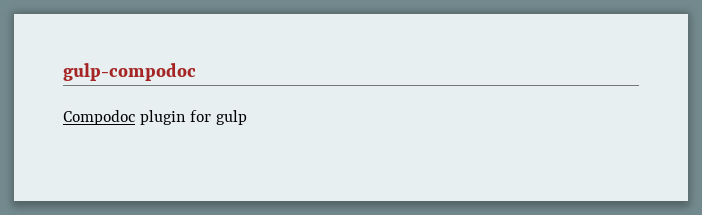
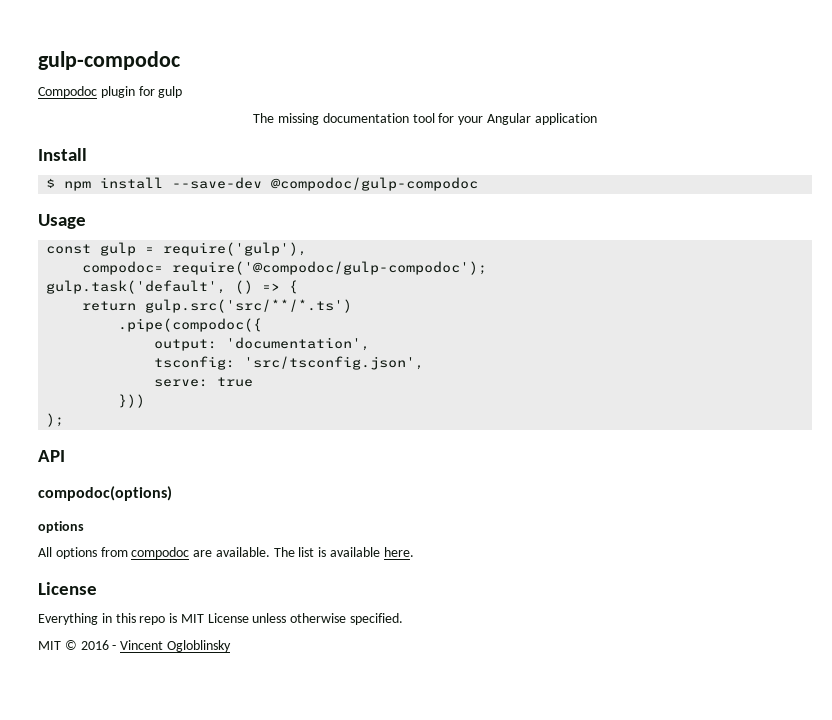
(248, 117) none -> [253,113,597,125] [38,148,87,161] [46,177,479,191] [38,214,86,229] [46,242,308,256] [82,261,488,275] [46,280,299,294] [82,299,353,313] [118,318,263,332] [154,337,371,351] [154,356,425,370] [154,377,254,387] [118,394,146,408] [46,413,65,427] [38,450,65,462] [38,486,172,501] [38,521,84,533] [38,547,414,559] [38,582,97,595] [38,613,404,625] [38,640,231,652] // The missing documentation tool for your Angular application // Install // $ npm install --save-dev @compodoc/gulp-compodoc // Usage // const gulp = require('gulp'), // compodoc= require('@compodoc/gulp-compodoc'); // gulp.task('default', () => { // return gulp.src('src/**/*.ts') // .pipe(compodoc({ // output: 'documentation', // tsconfig: 'src/tsconfig.json', // serve: true // })) // ); // API // compodoc(options) // options // All options from compodoc are available. The list is available here. // License // Everything in this repo is MIT License unless otherwise specified. // MIT © 2016 - Vincent Ogloblinsky

